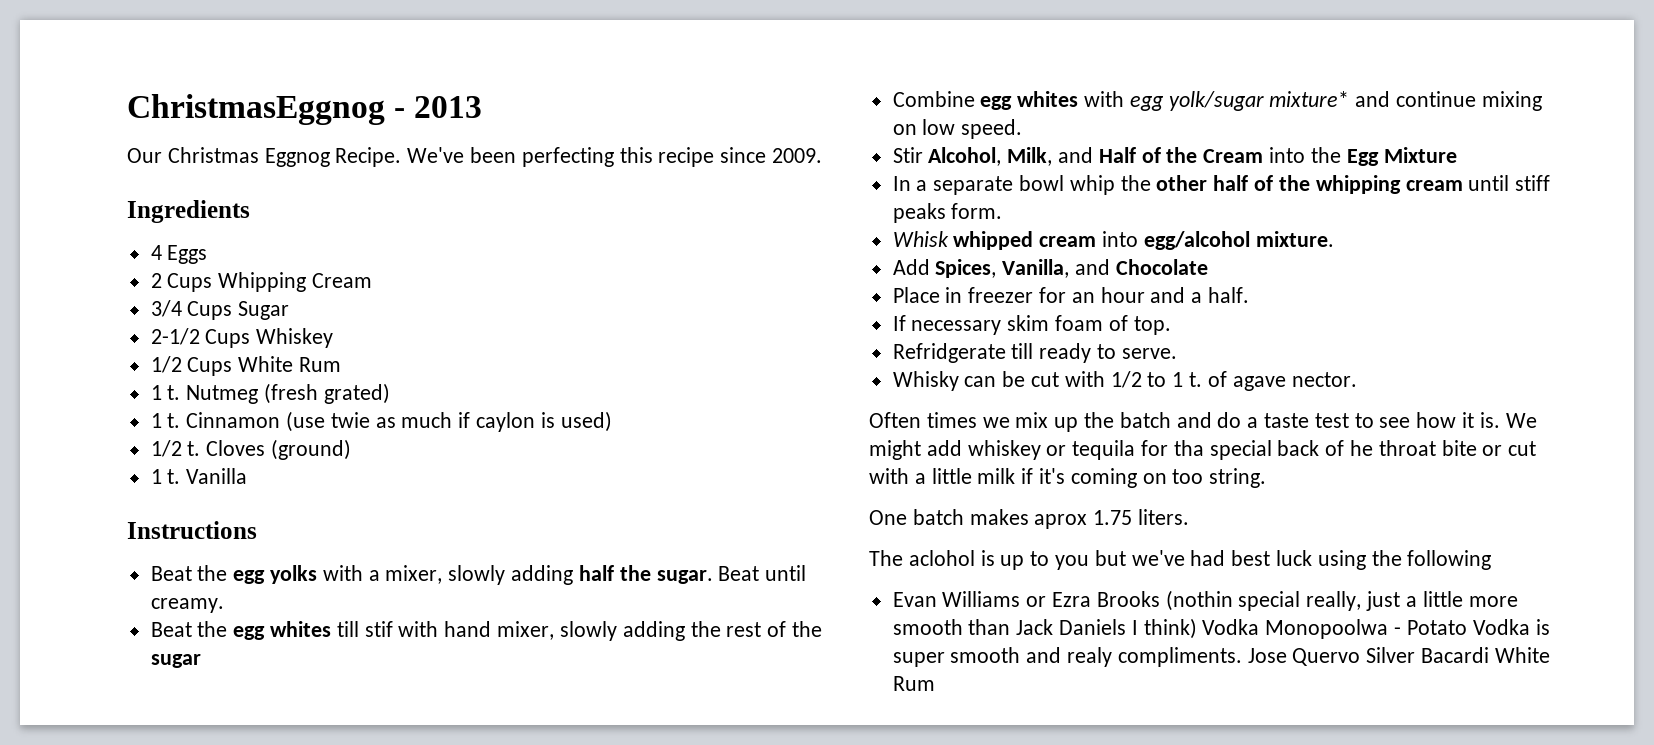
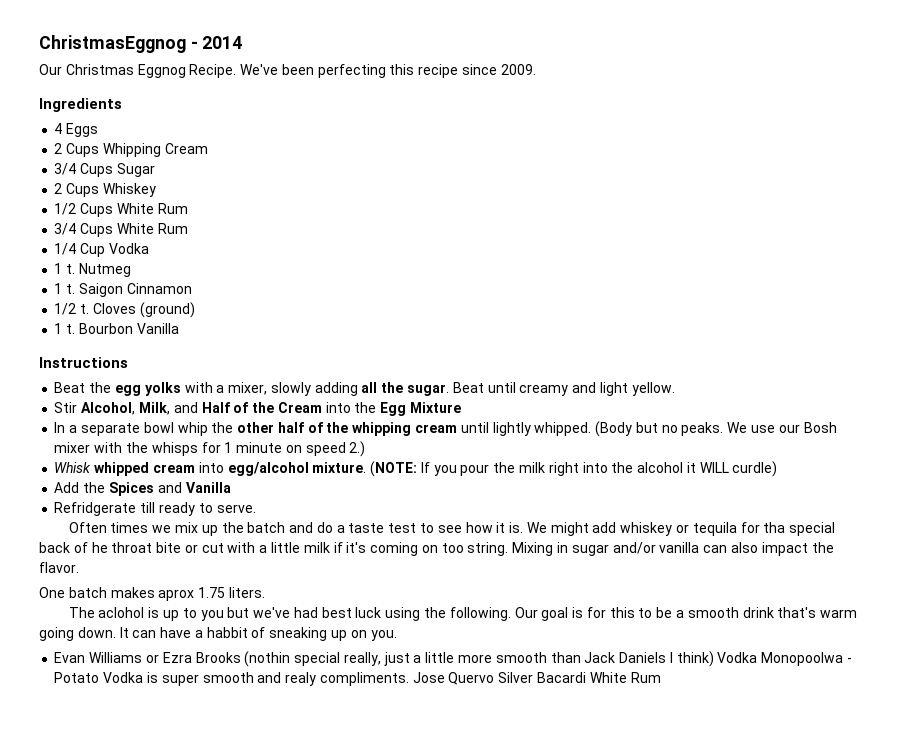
[414,96,483,118] 2013 -> [202,36,243,49] 2014
[150,328,200,345] 2-1/2 -> [54,183,63,194] 2
(342, 364) none -> [54,223,188,237] [54,243,149,257] // 3/4 Cups White Rum // 1/4 Cup Vodka
[264,383,390,404] [150,413,181,428] (fresh grated) // 1 t. -> [54,283,123,297] // 1 t. Saigon
[286,411,612,432] (use twie as much if caylon is used) -> (192, 288) none
(181, 476) none -> [78,323,133,334] Bourbon
[578,565,614,581] half -> [361,382,378,393] all
[150,598,224,613] [150,621,822,641] [150,654,201,668] [892,91,1542,111] [892,119,1023,139] creamy. // Beat the egg whites till stif with hand mixer, slowly adding the rest of the sugar // Combine egg whites with egg yolk/sugar mixture* and continue mixing on low speed. -> [519,382,675,396] creamy and light yellow.
[1515,175,1551,191] [892,203,1003,223] stiff peaks form. -> [492,421,837,437] [54,441,366,457] lightly whipped. (Body but no peaks. We use our Bosh mixer with the whisps for 1 minute on speed 2.)
[892,259,1208,278] [892,287,1250,303] [892,315,1171,335] // Add Spices, Vanilla, and Chocolate // Place in freezer for an hour and a half. // If necessary skim foam of top. -> [370,461,778,477] [54,482,231,496] (NOTE: If you pour the milk right into the alcohol it WILL curdle) // Add the Spices and Vanilla
[892,371,1357,391] // Whisky can be cut with 1/2 to 1 t. of agave nector. -> (256, 508) none
(1267, 478) none -> [512,542,834,556] [39,562,79,573] Mixing in sugar and/or vanilla can also impact the flavor.
[1407,550,1492,570] following -> [449,607,858,621] [39,627,397,641] following. Our goal is for this to be a smooth drink that's warm going down. It can have a habbit of sneaking up on you.

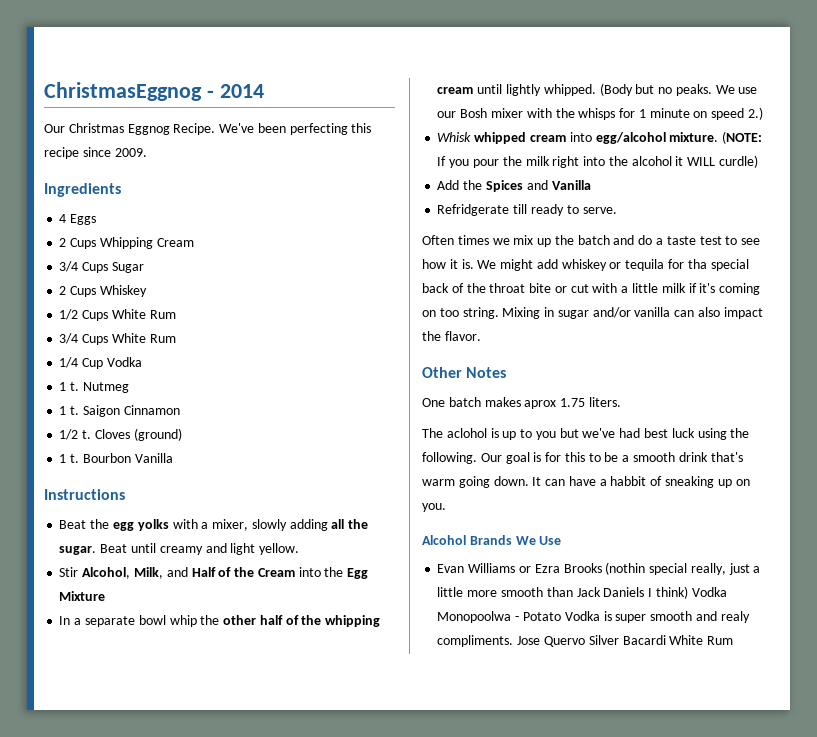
[91,542,108,553] he -> [466,283,486,293] the
(79, 567) none -> [422,367,507,378] // Other Notes
(397, 635) none -> [422,535,562,545] // Alcohol Brands We Use

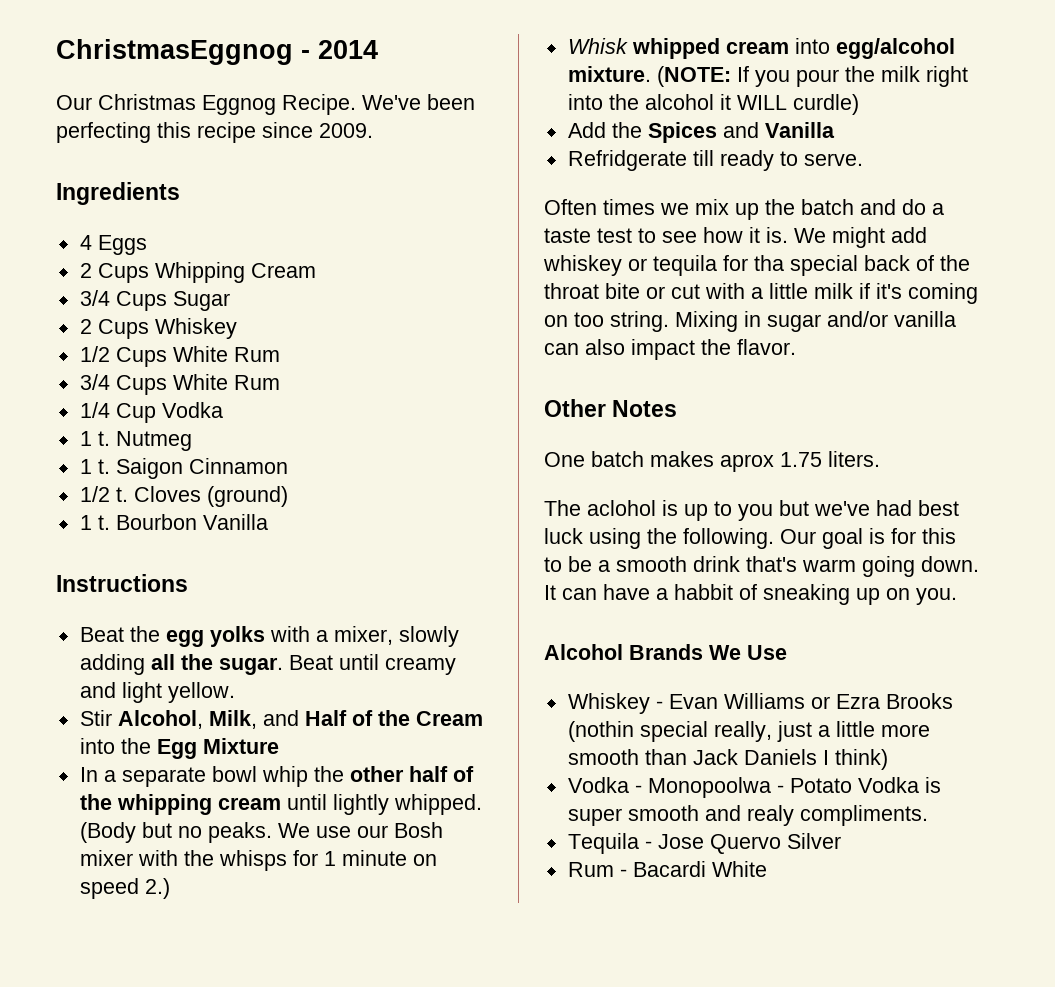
(562, 540) none -> [567,693,663,714] Whiskey -
[691,587,727,597] Vodka -> [567,777,642,793] // Vodka -
(514, 641) none -> [567,833,652,854] // Tequila -
(619, 640) none -> [567,862,627,877] // Rum -
[707,636,734,645] Rum -> (767, 869) none

